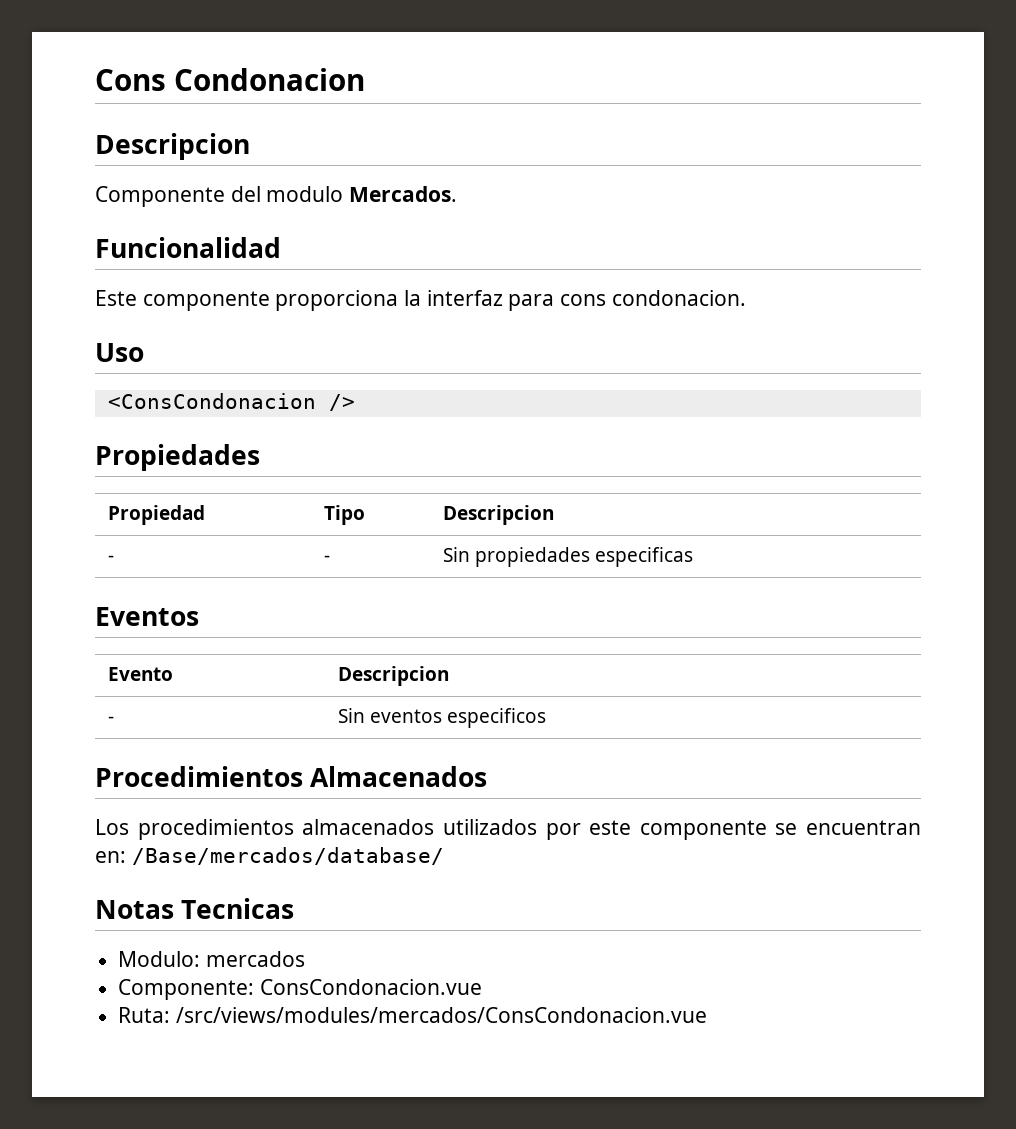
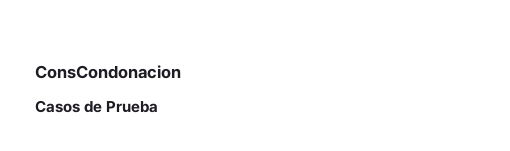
[95,68,365,91] [95,133,250,160] [95,186,458,207] [95,237,281,258] [95,290,746,311] [95,343,144,362] [107,393,355,411] [95,444,260,471] [108,505,206,525] [324,505,366,525] [443,505,555,525] [108,555,115,562] [324,555,331,562] [443,547,694,567] [95,607,199,626] [108,667,174,681] [338,666,450,686] [108,716,115,723] [338,708,547,728] [95,766,488,787] [95,819,921,840] [95,847,444,865] [95,898,295,919] [118,951,305,967] [118,979,482,1000] [118,1007,707,1023] Cons Condonacion // Descripcion // Componente del modulo Mercados. // Funcionalidad // Este componente proporciona la interfaz para cons condonacion. // Uso // <ConsCondonacion /> // Propiedades // Propiedad | Tipo | Descripcion // - | - | Sin propiedades especificas // Eventos // Evento | Descripcion // - | Sin eventos especificos // Procedimientos Almacenados // Los procedimientos almacenados utilizados por este componente se encuentran en: /Base/mercados/database/ // Notas Tecnicas // Modulo: mercados // Componente: ConsCondonacion.vue // Ruta: /src/views/modules/mercados/ConsCondonacion.vue -> [35,65,181,79] [35,100,159,113] ConsCondonacion // Casos de Prueba

